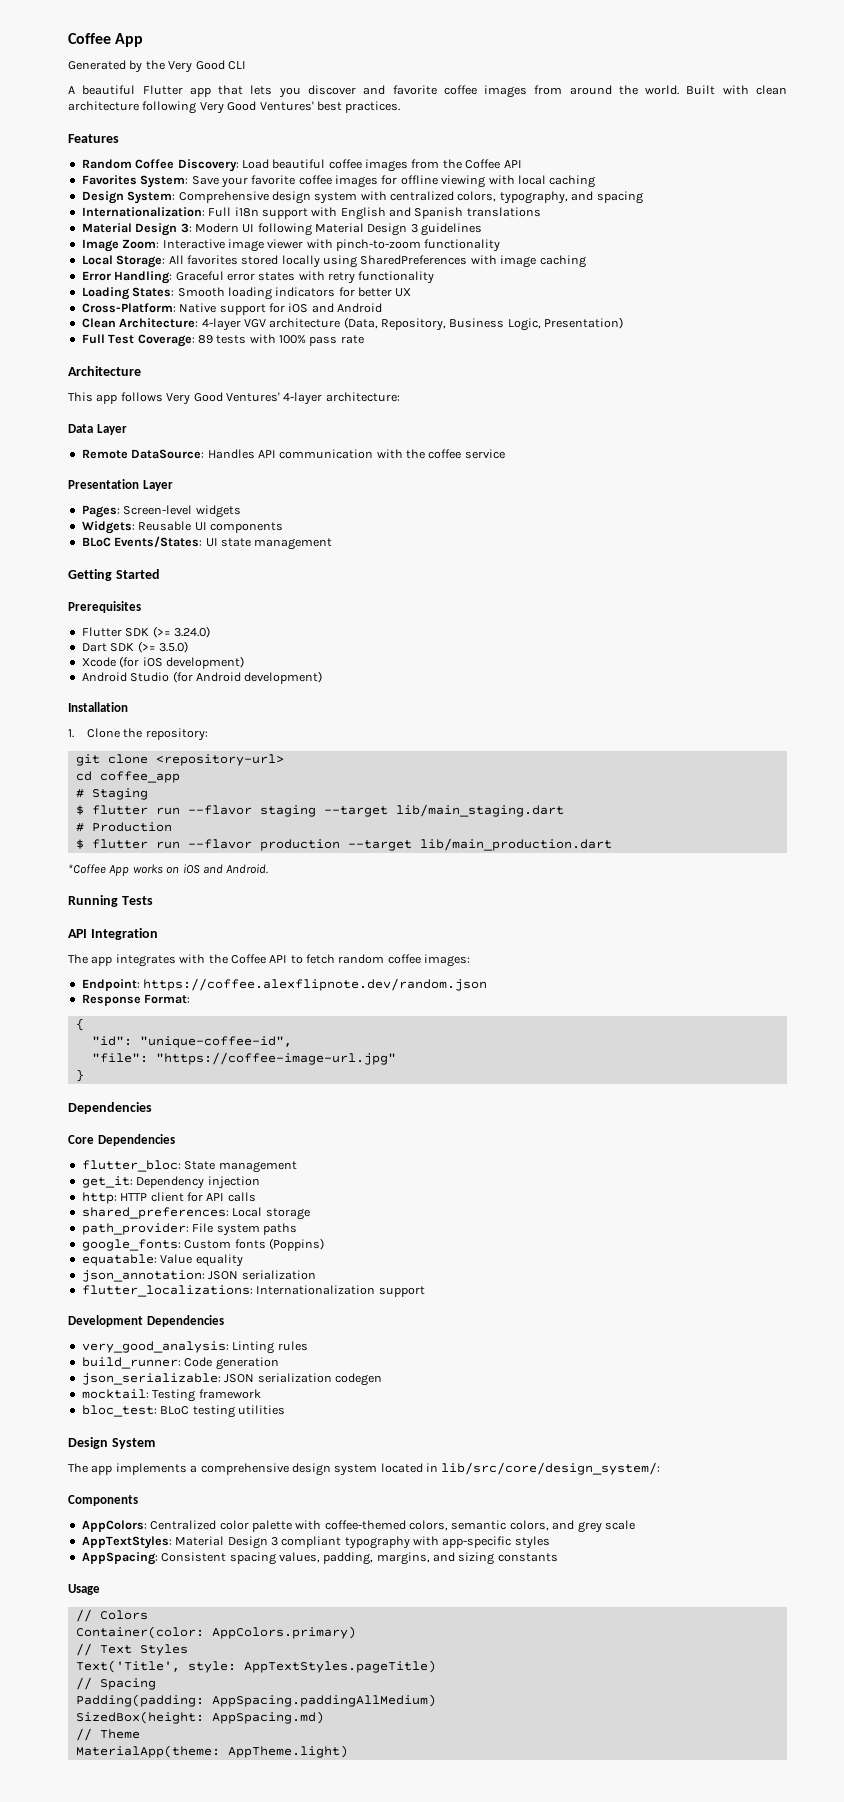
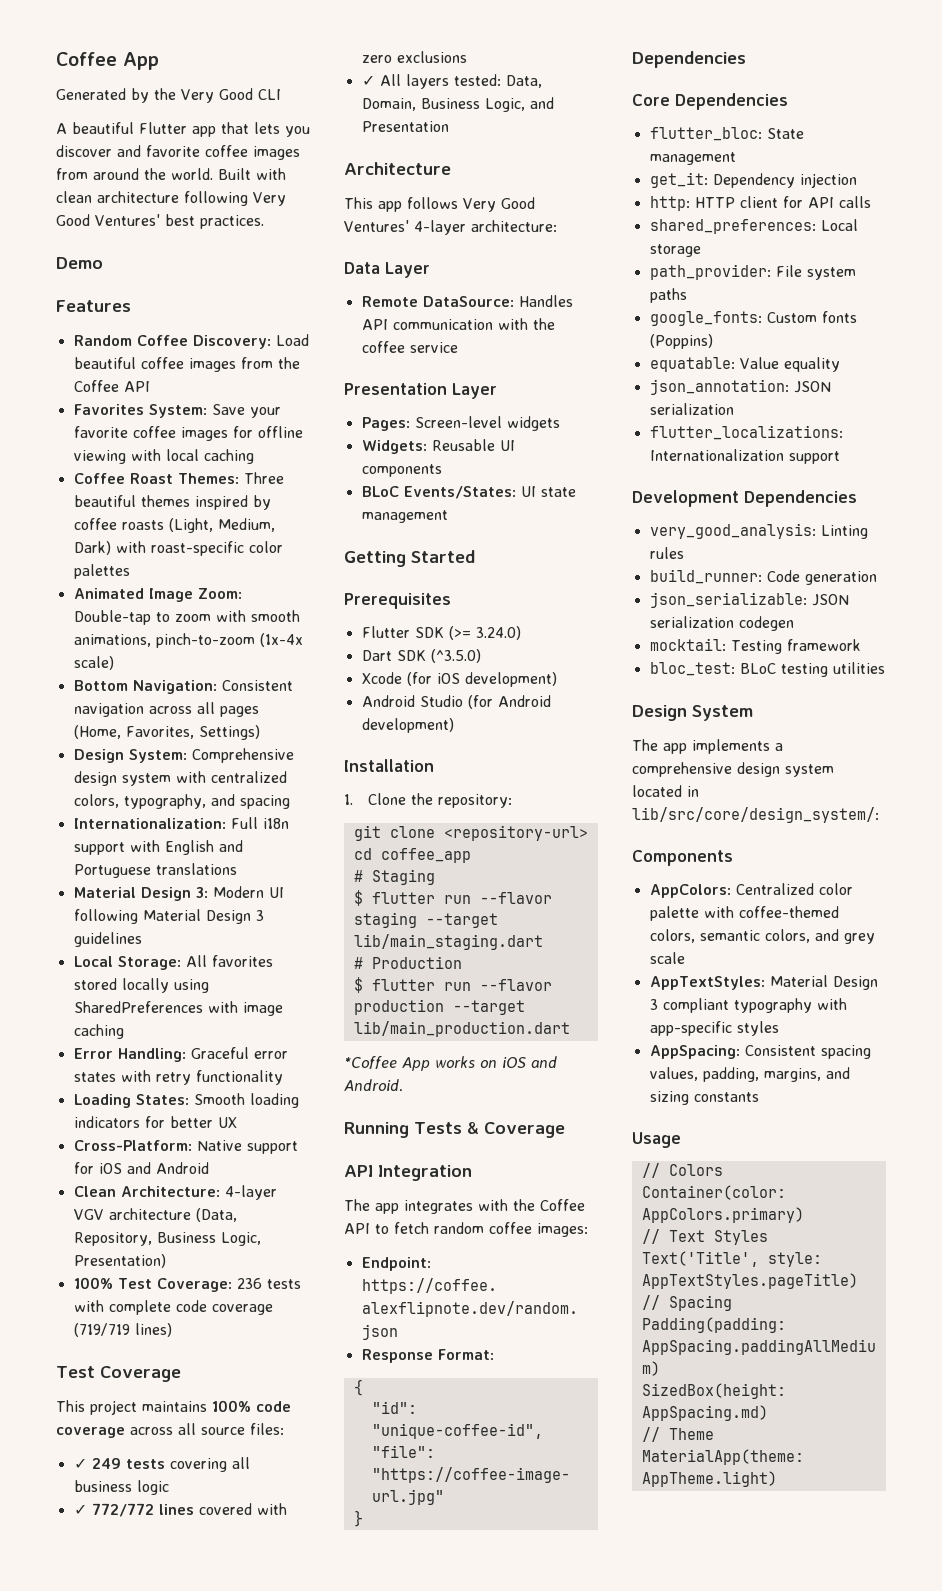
(401, 107) none -> [56,257,103,269] // Demo
(596, 181) none -> [73,472,284,484] [73,495,271,510] [73,518,275,533] [73,541,283,556] [73,564,130,579] [73,588,242,602] [73,610,300,625] [73,633,303,648] [73,656,114,670] [73,680,293,694] [73,702,259,717] [73,725,260,740] // Coffee Roast Themes: Three beautiful themes inspired by coffee roasts (Light, Medium, Dark) with roast-specific color palettes // Animated Image Zoom: Double-tap to zoom with smooth animations, pinch-to-zoom (1x-4x scale) // Bottom Navigation: Consistent navigation across all pages (Home, Favorites, Settings)
[414,207,464,219] Spanish -> [73,864,151,878] Portuguese
[81,239,501,252] // Image Zoom: Interactive image viewer with pinch-to-zoom functionality -> (142, 939) none
[81,334,105,344] Full -> [73,1277,113,1289] 100%
[197,335,213,344] 89 -> [236,1278,262,1289] 236
[279,335,364,346] 100% pass rate -> [108,1300,273,1315] [73,1323,172,1337] [56,1366,181,1382] [56,1400,291,1415] [56,1423,284,1438] [73,1457,250,1472] [73,1480,169,1495] [73,1503,287,1517] [361,51,467,63] [361,74,542,89] [361,97,554,112] [361,121,449,132] complete code coverage (719/719 lines) // Test Coverage // This project maintains 100% code coverage across all source files: // ✓ 249 tests covering all business logic // ✓ 772/772 lines covered with zero exclusions // ✓ All layers tested: Data, Domain, Business Logic, and Presentation
[137,641,188,653] (>= 3.5.0) -> [430,649,481,663] (^3.5.0)
(153, 900) none -> [466,1122,565,1138] & Coverage

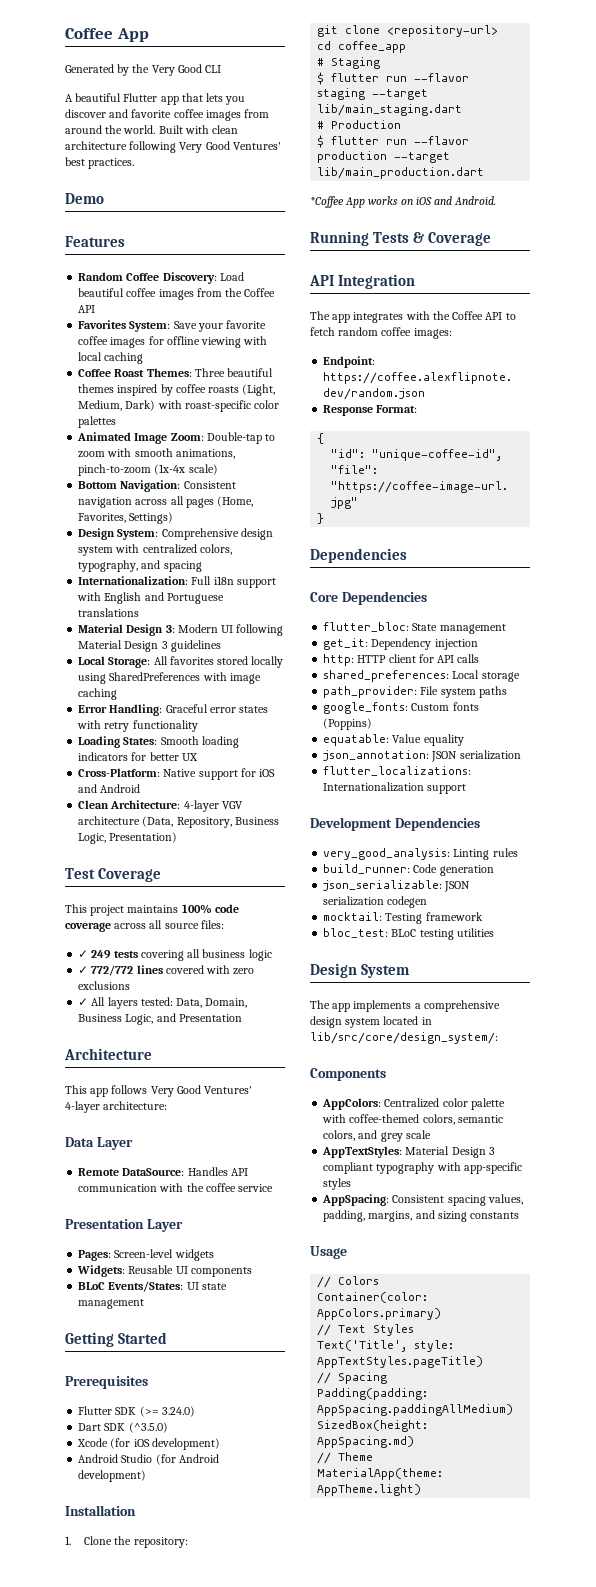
[73,1277,301,1292] [73,1300,273,1315] [73,1323,172,1337] // 100% Test Coverage: 236 tests with complete code coverage (719/719 lines) -> (178, 837) none

